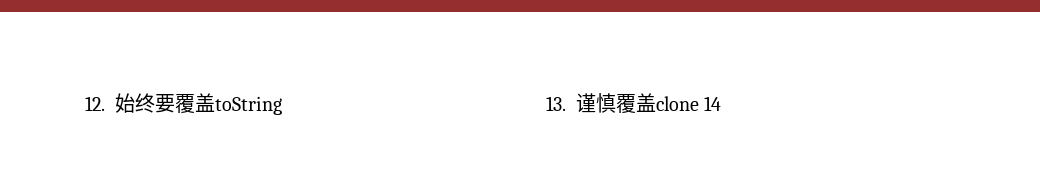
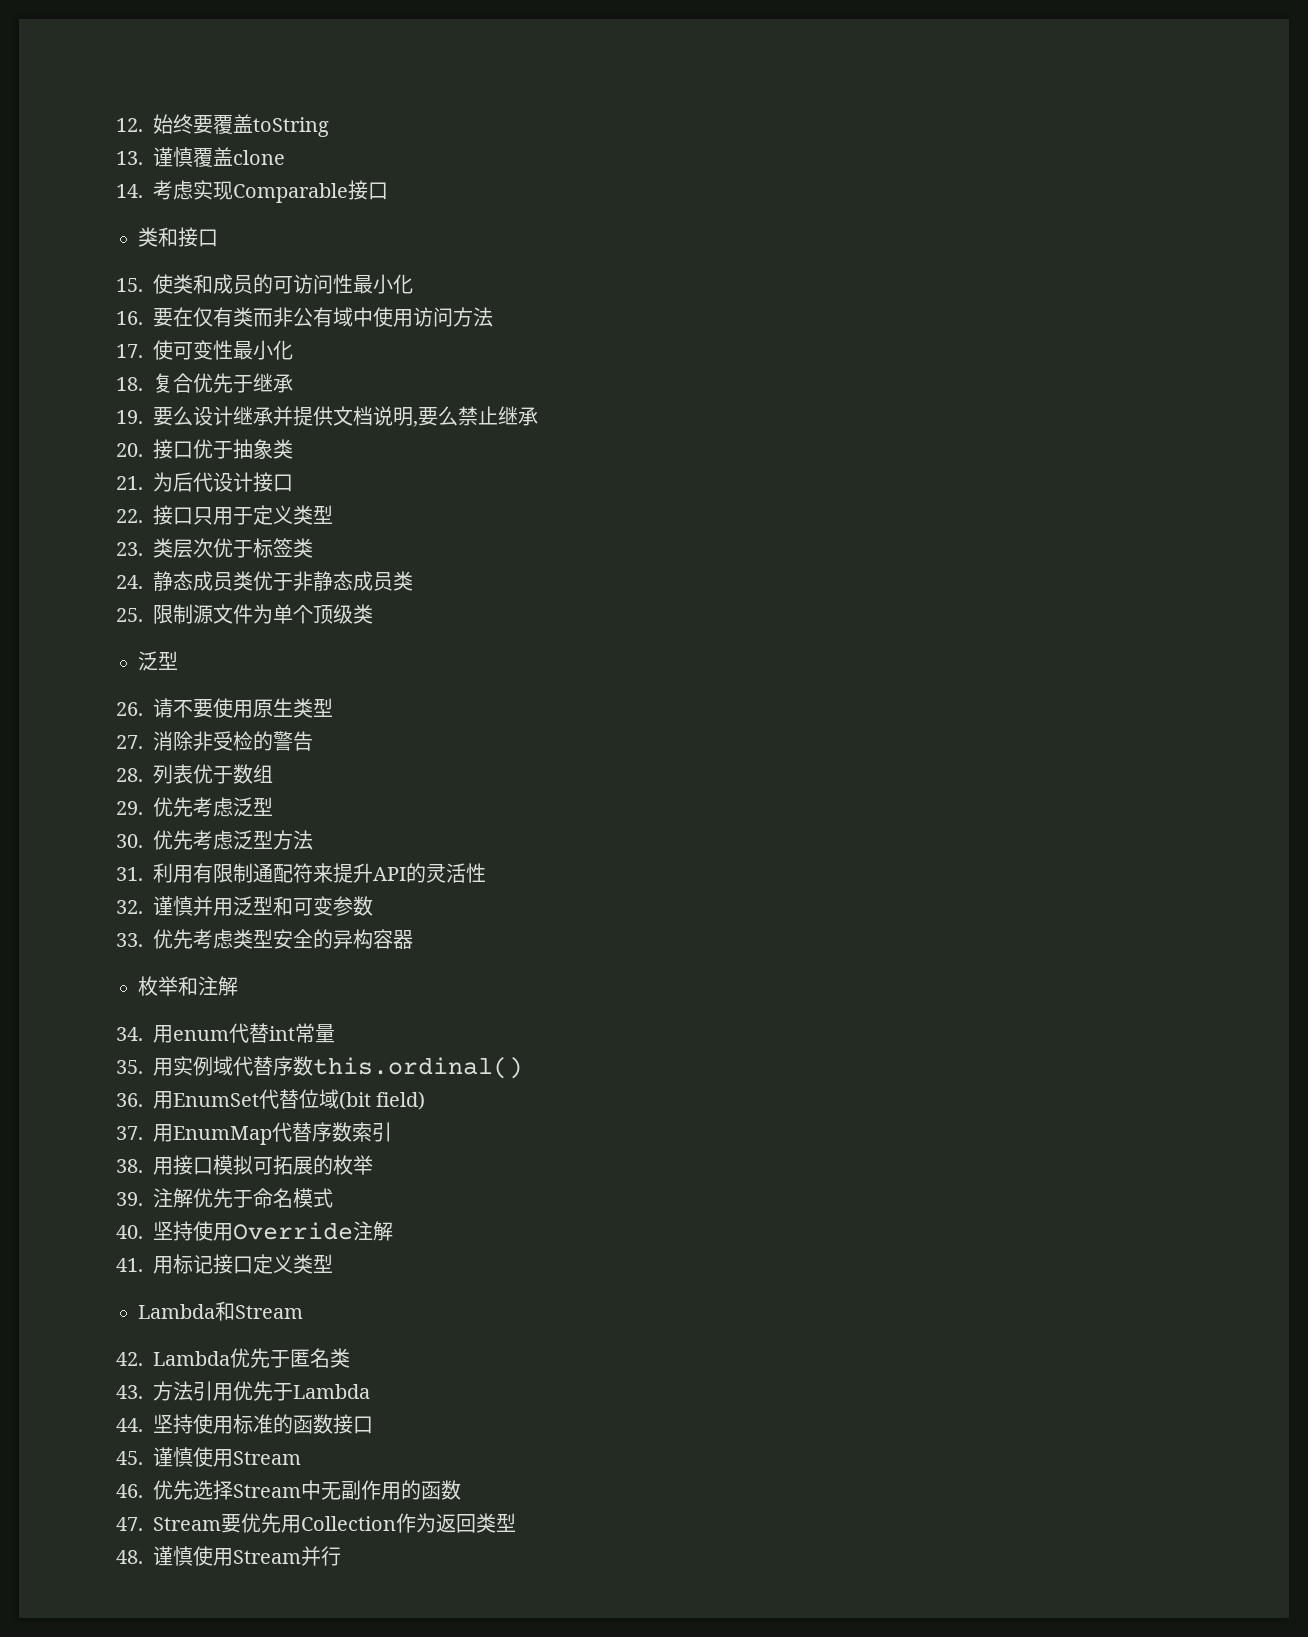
[704,96,722,111] 14 -> [116,180,388,203] [138,227,218,247] [116,274,413,294] [116,307,493,327] [116,340,293,360] [116,373,293,393] [116,406,538,427] [116,439,293,459] [116,472,293,492] [116,505,333,525] [116,538,313,558] [116,571,413,591] [116,604,373,624] [138,651,178,671] [116,698,333,718] [116,731,313,751] [116,764,273,784] [116,797,273,817] [116,830,313,850] [116,863,486,883] [116,896,373,916] [116,929,413,949] [138,976,238,996] [116,1023,335,1043] [116,1056,523,1079] [116,1089,426,1110] [116,1122,392,1145] [116,1155,373,1175] [116,1188,333,1208] [116,1221,393,1241] [116,1254,333,1274] [138,1301,303,1321] [116,1348,350,1368] [116,1381,370,1401] [116,1414,373,1434] [116,1447,301,1467] [116,1480,461,1500] [116,1513,516,1533] [116,1546,341,1566] // 14.考虑实现Comparable接口 // 类和接口 // 15.使类和成员的可访问性最小化 // 16.要在仅有类而非公有域中使用访问方法 // 17.使可变性最小化 // 18.复合优先于继承 // 19.要么设计继承并提供文档说明,要么禁止继承 // 20.接口优于抽象类 // 21.为后代设计接口 // 22.接口只用于定义类型 // 23.类层次优于标签类 // 24.静态成员类优于非静态成员类 // 25.限制源文件为单个顶级类 // 泛型 // 26.请不要使用原生类型 // 27.消除非受检的警告 // 28.列表优于数组 // 29.优先考虑泛型 // 30.优先考虑泛型方法 // 31.利用有限制通配符来提升API的灵活性 // 32.谨慎并用泛型和可变参数 // 33.优先考虑类型安全的异构容器 // 枚举和注解 // 34.用enum代替int常量 // 35.用实例域代替序数this.ordinal() // 36.用EnumSet代替位域(bit field) // 37.用EnumMap代替序数索引 // 38.用接口模拟可拓展的枚举 // 39.注解优先于命名模式 // 40.坚持使用Override注解 // 41.用标记接口定义类型 // Lambda和Stream // 42. Lambda优先于匿名类 // 43.方法引用优先于Lambda // 44.坚持使用标准的函数接口 // 45.谨慎使用Stream // 46.优先选择Stream中无副作用的函数 // 47. Stream要优先用Collection作为返回类型 // 48.谨慎使用Stream并行

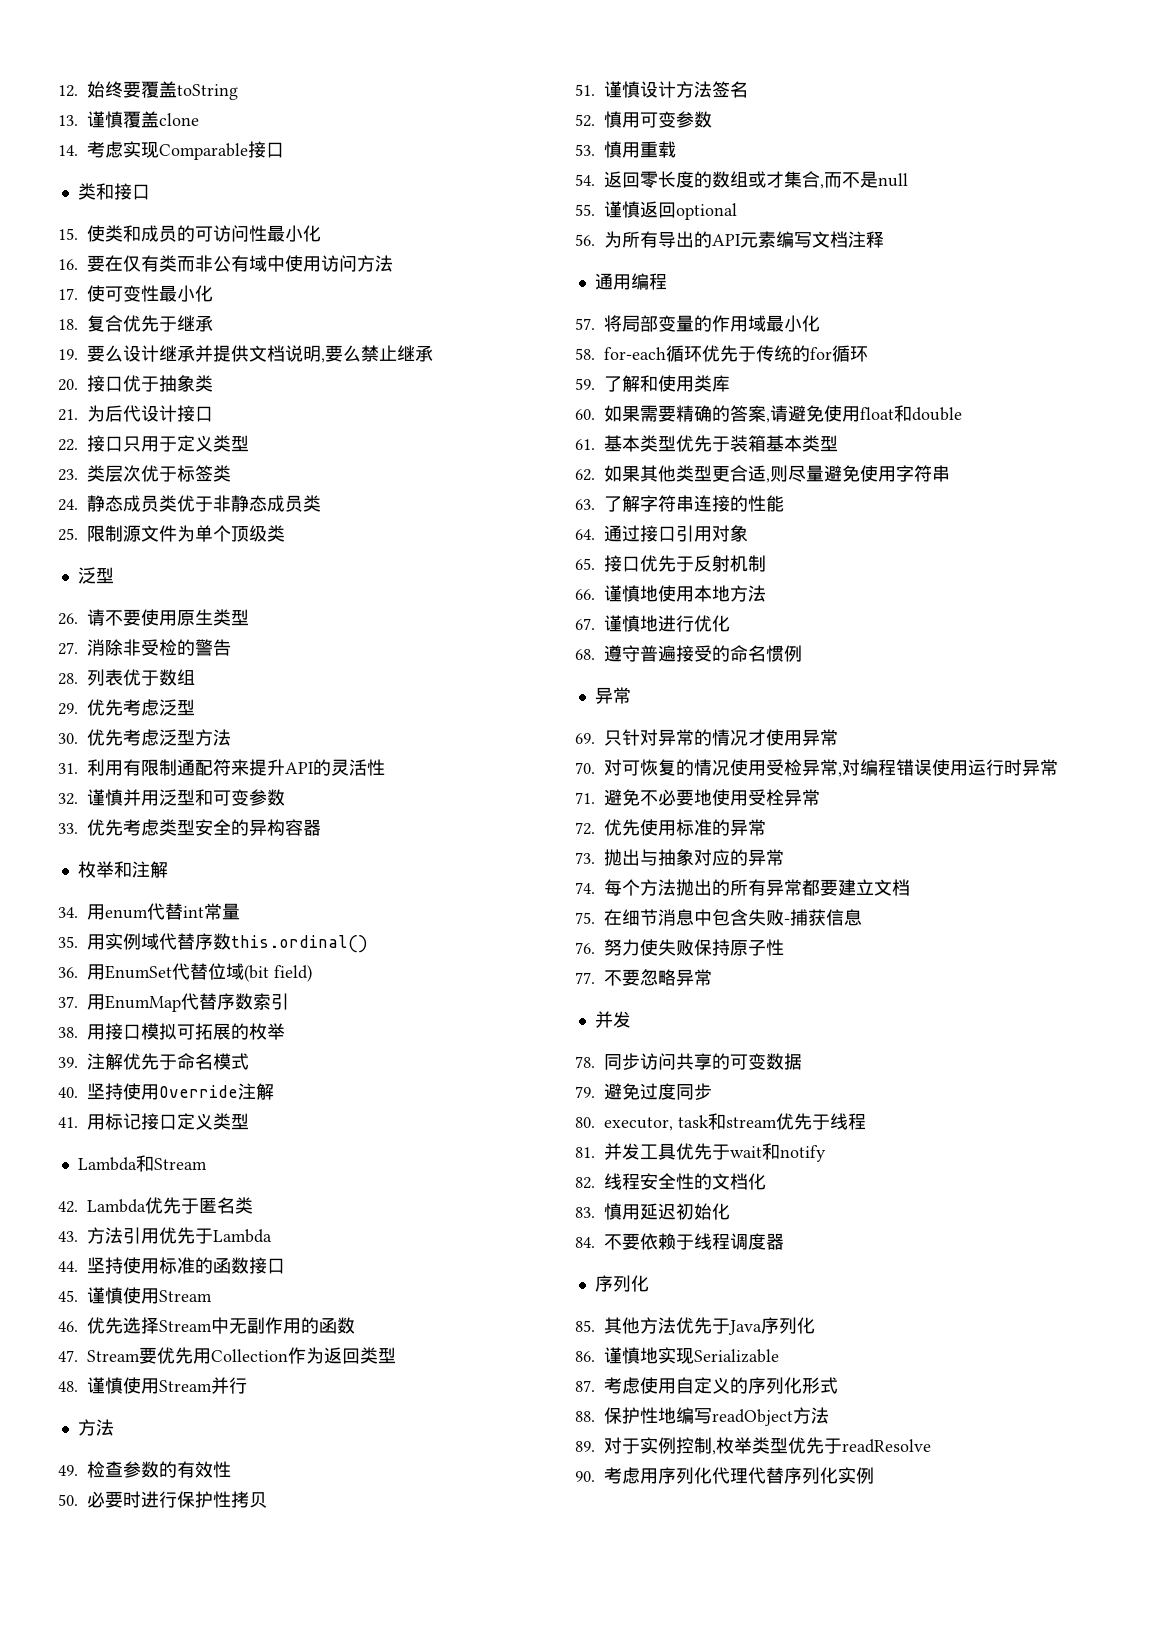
(341, 1556) none -> [77,1419,114,1436] [58,1461,231,1478] [58,1491,267,1508] [575,81,748,98] [575,111,712,128] [575,141,676,158] [575,171,908,189] [575,201,737,220] [575,231,884,248] [594,273,667,290] [575,315,820,332] [575,345,868,362] [575,375,730,392] [575,405,962,423] [575,435,838,452] [575,465,950,483] [575,495,784,512] [575,525,748,542] [575,555,766,572] [575,585,766,602] [575,615,730,632] [575,645,802,662] [594,687,631,704] [575,729,838,746] [575,759,1058,777] [575,789,820,806] [575,819,766,836] [575,849,784,866] [575,879,910,896] [575,909,862,926] [575,939,784,956] [575,969,712,986] [594,1011,631,1028] [575,1053,802,1070] [575,1083,712,1100] [575,1113,866,1131] [575,1143,826,1162] [575,1173,766,1190] [575,1203,730,1220] [575,1233,784,1250] [594,1275,649,1292] [575,1317,815,1335] [575,1347,779,1364] [575,1377,838,1394] [575,1407,829,1426] [575,1437,931,1455] [575,1467,874,1484] // 方法 // 49.检查参数的有效性 // 50.必要时进行保护性拷贝 // 51.谨慎设计方法签名 // 52.慎用可变参数 // 53.慎用重载 // 54.返回零长度的数组或才集合,而不是null // 55.谨慎返回optional // 56.为所有导出的API元素编写文档注释 // 通用编程 // 57.将局部变量的作用域最小化 // 58. for-each循环优先于传统的for循环 // 59.了解和使用类库 // 60.如果需要精确的答案,请避免使用float和double // 61.基本类型优先于装箱基本类型 // 62.如果其他类型更合适,则尽量避免使用字符串 // 63.了解字符串连接的性能 // 64.通过接口引用对象 // 65.接口优先于反射机制 // 66.谨慎地使用本地方法 // 67.谨慎地进行优化 // 68.遵守普遍接受的命名惯例 // 异常 // 69.只针对异常的情况才使用异常 // 70.对可恢复的情况使用受检异常,对编程错误使用运行时异常 // 71.避免不必要地使用受栓异常 // 72.优先使用标准的异常 // 73.抛出与抽象对应的异常 // 74.每个方法抛出的所有异常都要建立文档 // 75.在细节消息中包含失败-捕获信息 // 76.努力使失败保持原子性 // 77.不要忽略异常 // 并发 // 78.同步访问共享的可变数据 // 79.避免过度同步 // 80. executor, task和stream优先于线程 // 81.并发工具优先于wait和notify // 82.线程安全性的文档化 // 83.慎用延迟初始化 // 84.不要依赖于线程调度器 // 序列化 // 85.其他方法优先于Java序列化 // 86.谨慎地实现Serializable // 87.考虑使用自定义的序列化形式 // 88.保护性地编写readObject方法 // 89.对于实例控制,枚举类型优先于readResolve // 90.考虑用序列化代理代替序列化实例

